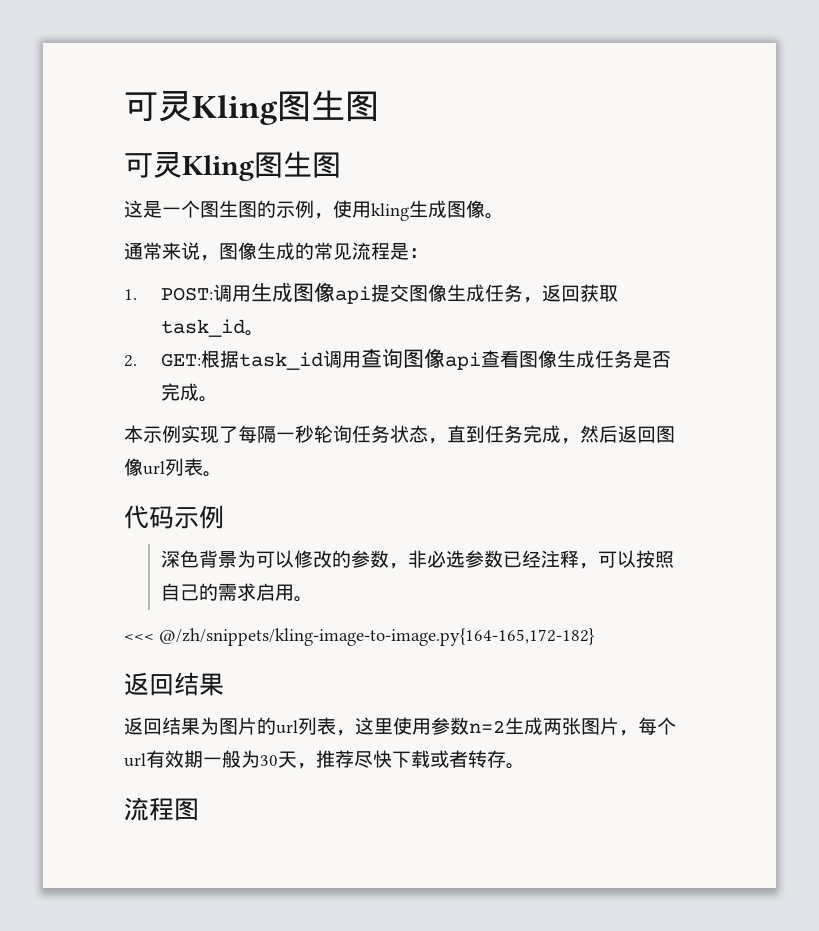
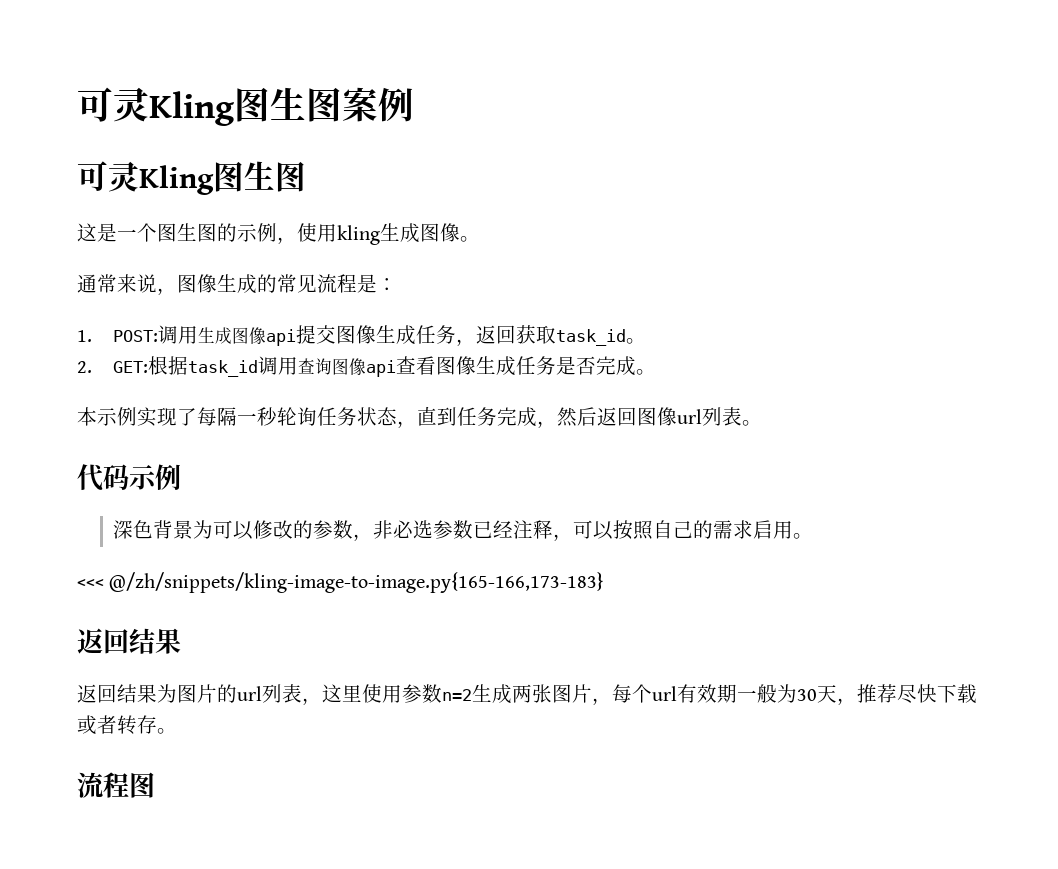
[124,90,379,125] 可灵Kling图生图 -> [77,87,414,126] 可灵Kling图生图案例
[159,628,594,646] @/zh/snippets/kling-image-to-image.py{164-165,172-182} -> [109,572,605,593] @/zh/snippets/kling-image-to-image.py{165-166,173-183}

